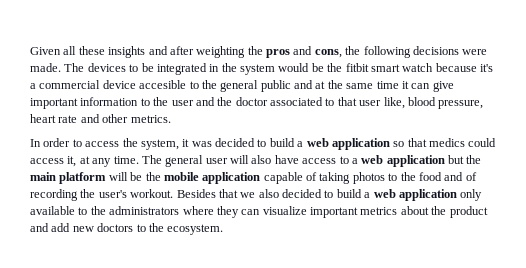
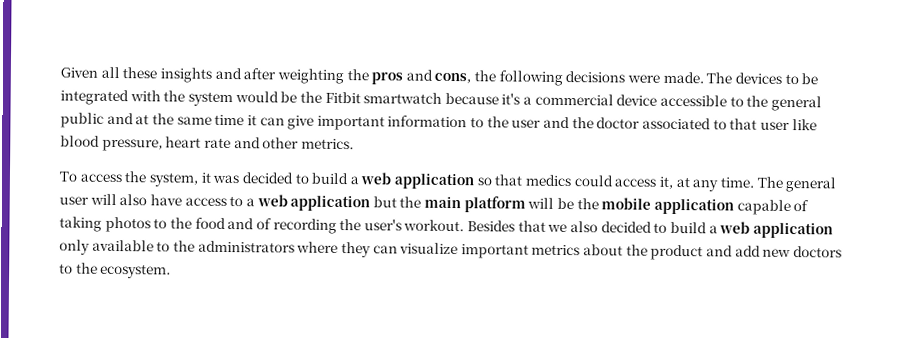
[209,64,220,72] in -> [129,90,161,102] with
[345,63,434,72] fitbit smart watch -> [324,91,443,104] Fitbit smartwatch
[139,80,187,89] accesible -> [660,94,728,107] accessible
[383,97,405,109] like, -> [791,119,817,131] like
[30,138,82,147] In order to -> [59,171,77,182] To

